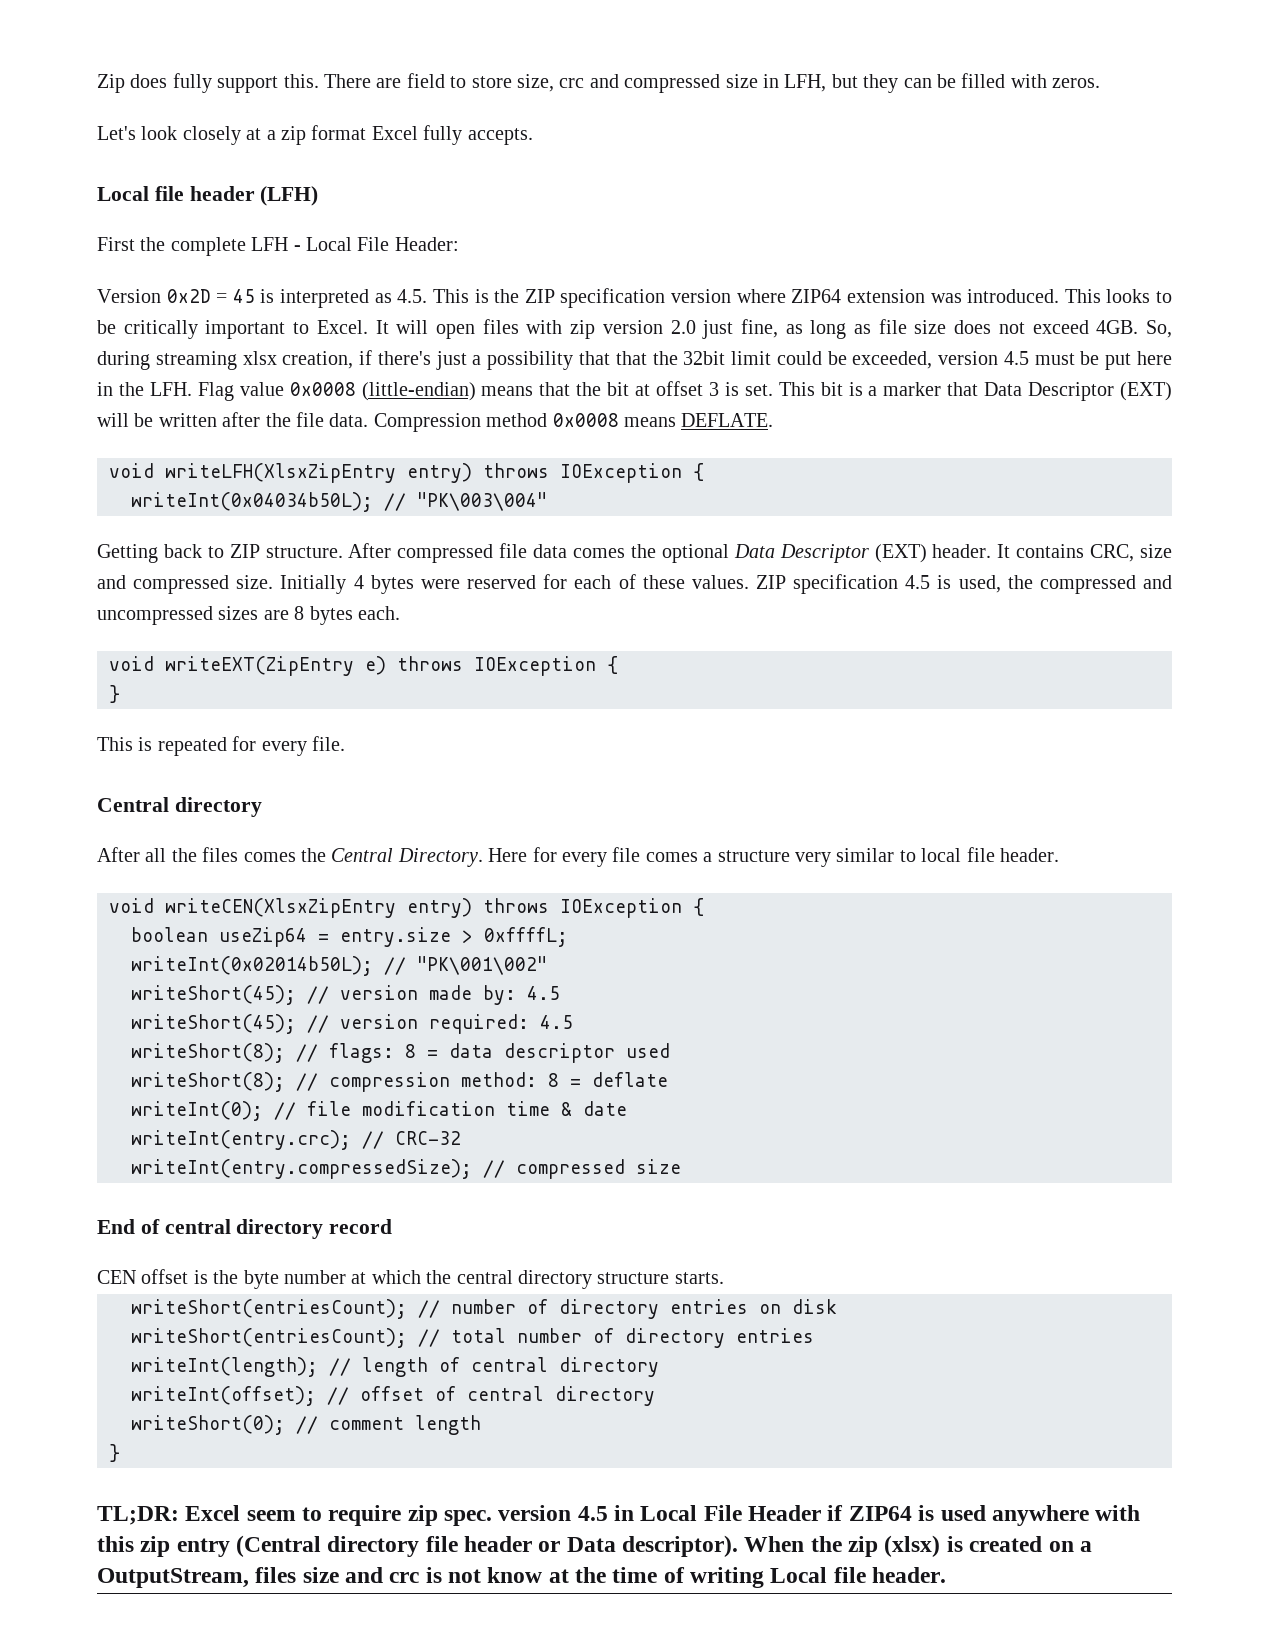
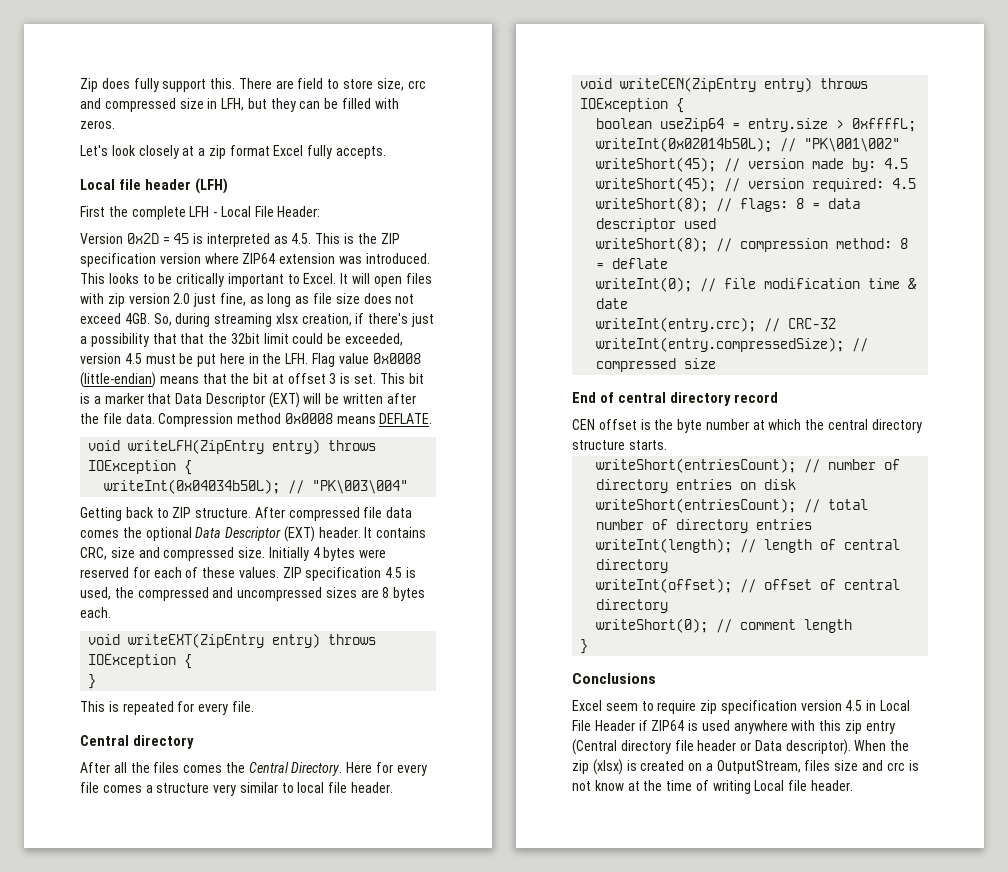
[165,463,396,483] writeLFH(XlsxZipEntry -> [128,439,265,454] writeLFH(ZipEntry
[365,656,386,675] e) -> [272,633,321,648] entry)
[165,898,396,918] writeCEN(XlsxZipEntry -> [620,77,757,92] writeCEN(ZipEntry
[97,1506,179,1525] TL;DR: -> [572,673,656,684] Conclusions //
[444,1510,493,1526] spec. -> [720,700,797,714] specification

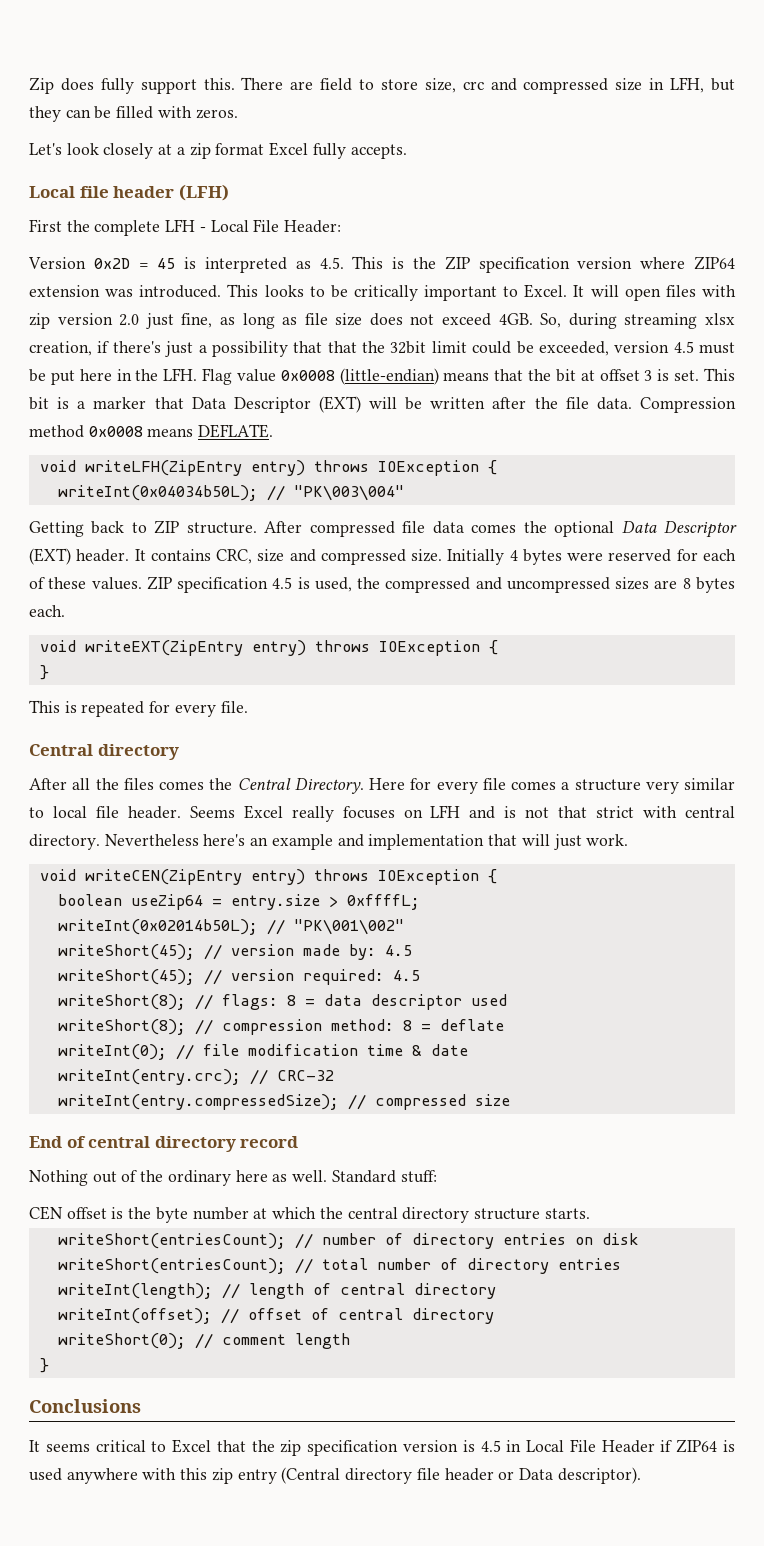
(394, 787) none -> [189,805,735,822] [29,834,629,850] Seems Excel really focuses on LFH and is not that strict with central directory. Nevertheless here's an example and implementation that will just work.
(778, 397) none -> [29,1170,437,1186] // Nothing out of the ordinary here as well. Standard stuff:
[572,700,697,714] Excel seem to require -> [29,1439,275,1453] It seems critical to Excel that the
(842, 705) none -> [462,1440,475,1452] is
[854,740,910,751] [572,759,919,775] [572,780,854,794] When the zip (xlsx) is created on a OutputStream, files size and crc is not know at the time of writing Local file header. -> (641, 1475) none

